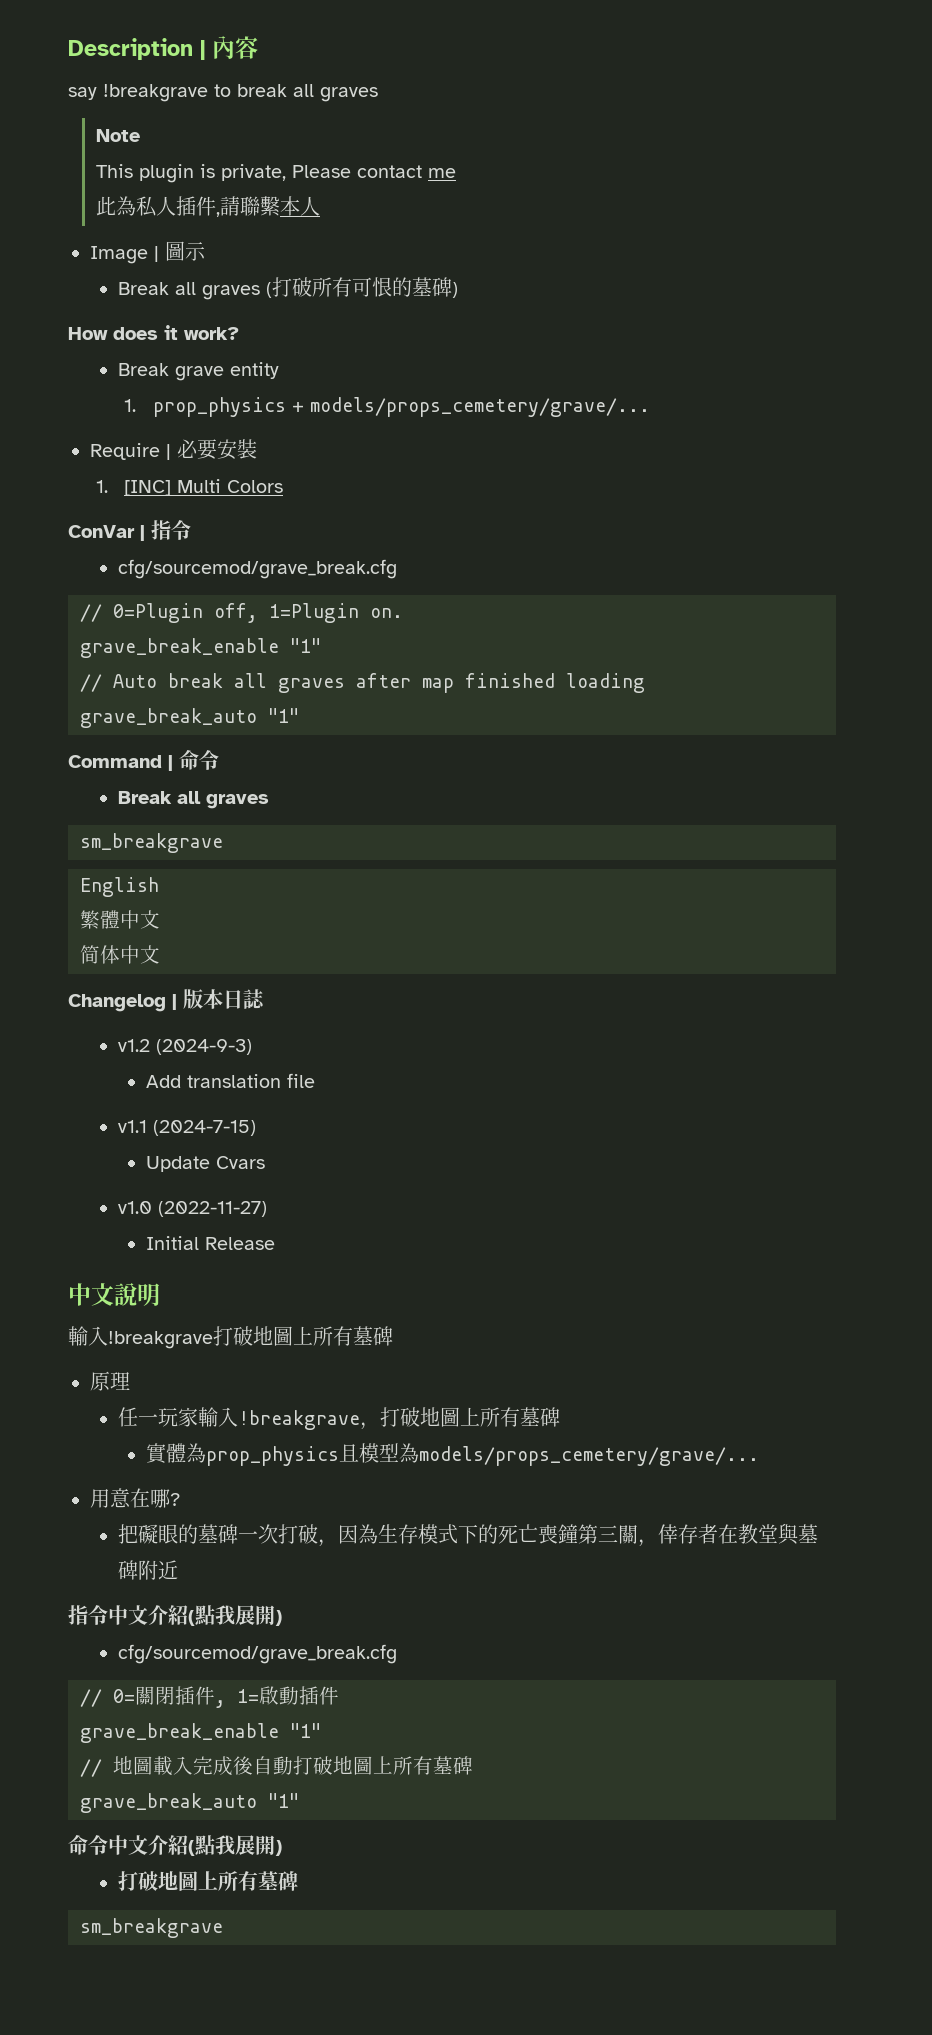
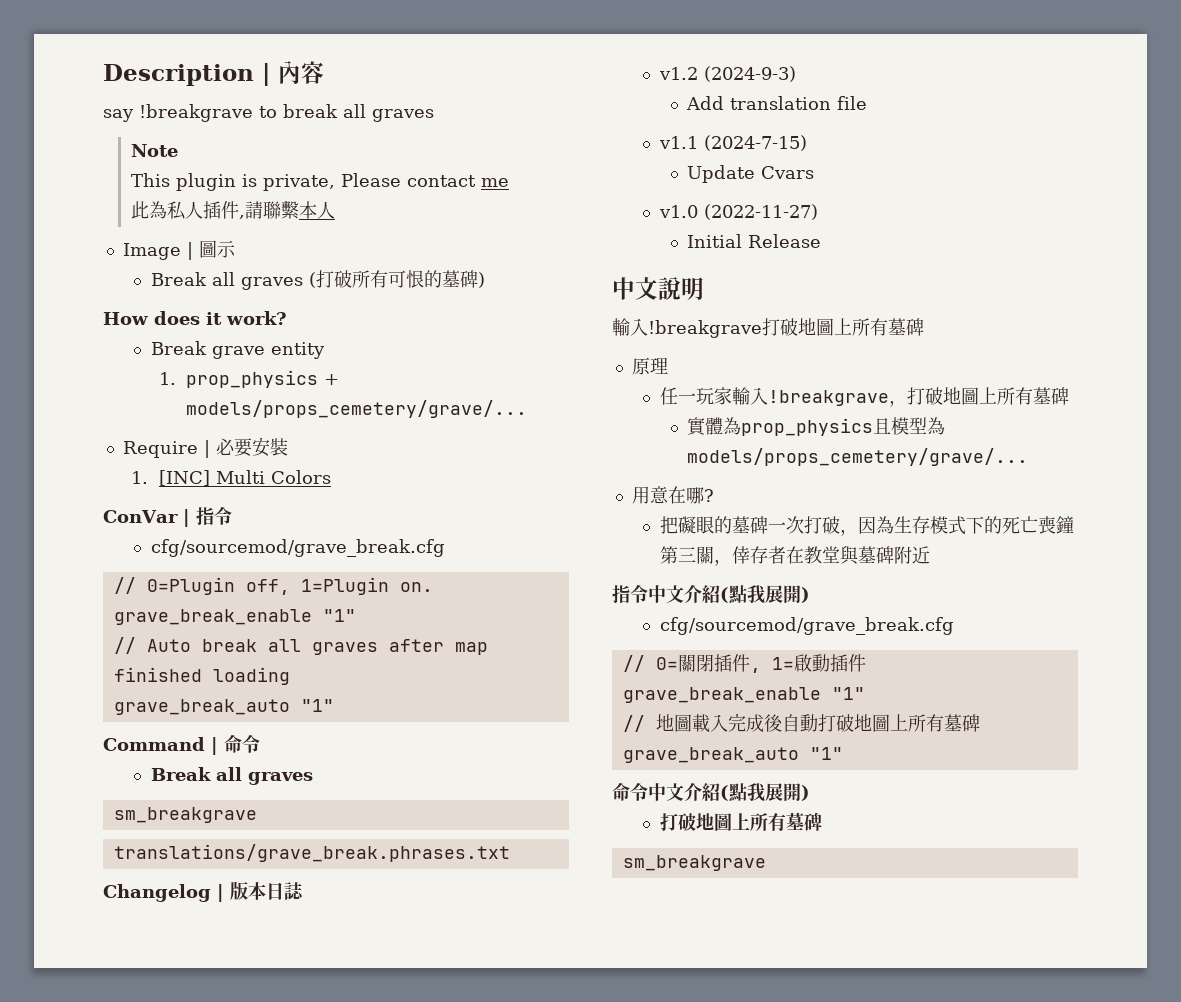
[80,877,159,897] [80,910,160,929] [80,945,160,964] English // 繁體中文 // 简体中文 -> [113,844,510,862] translations/grave_break.phrases.txt

